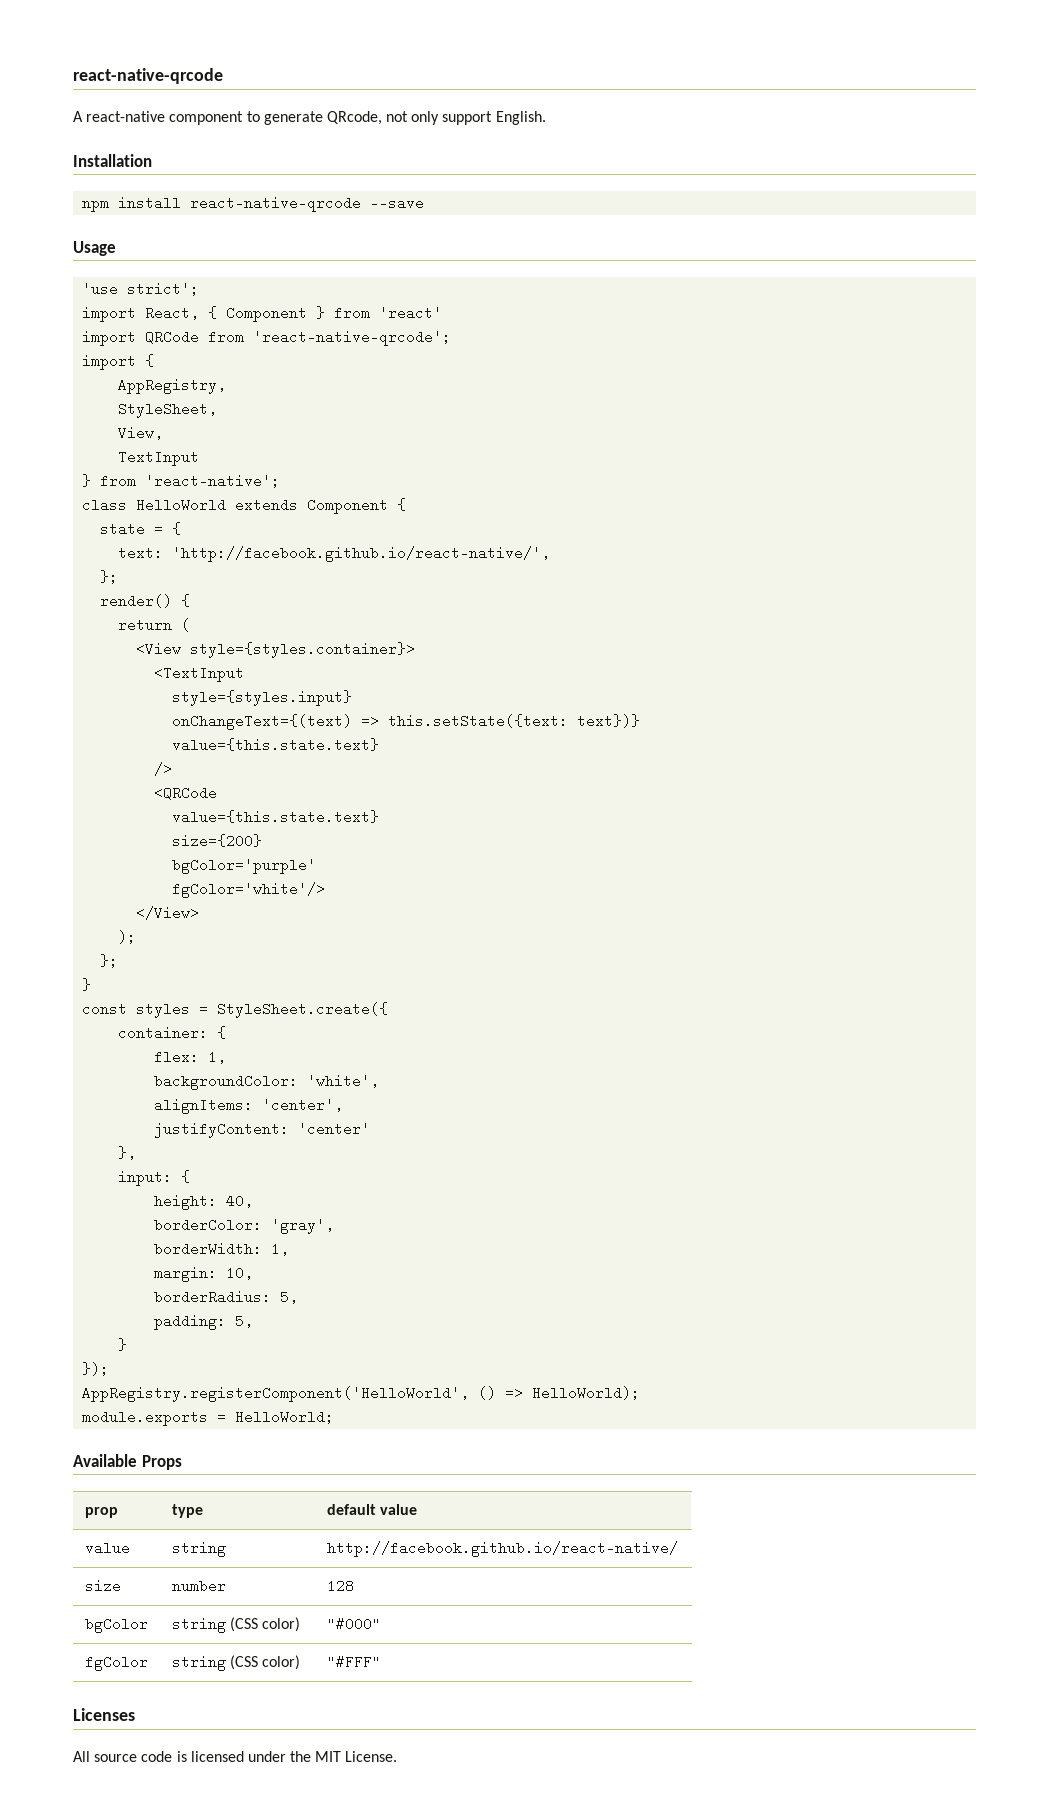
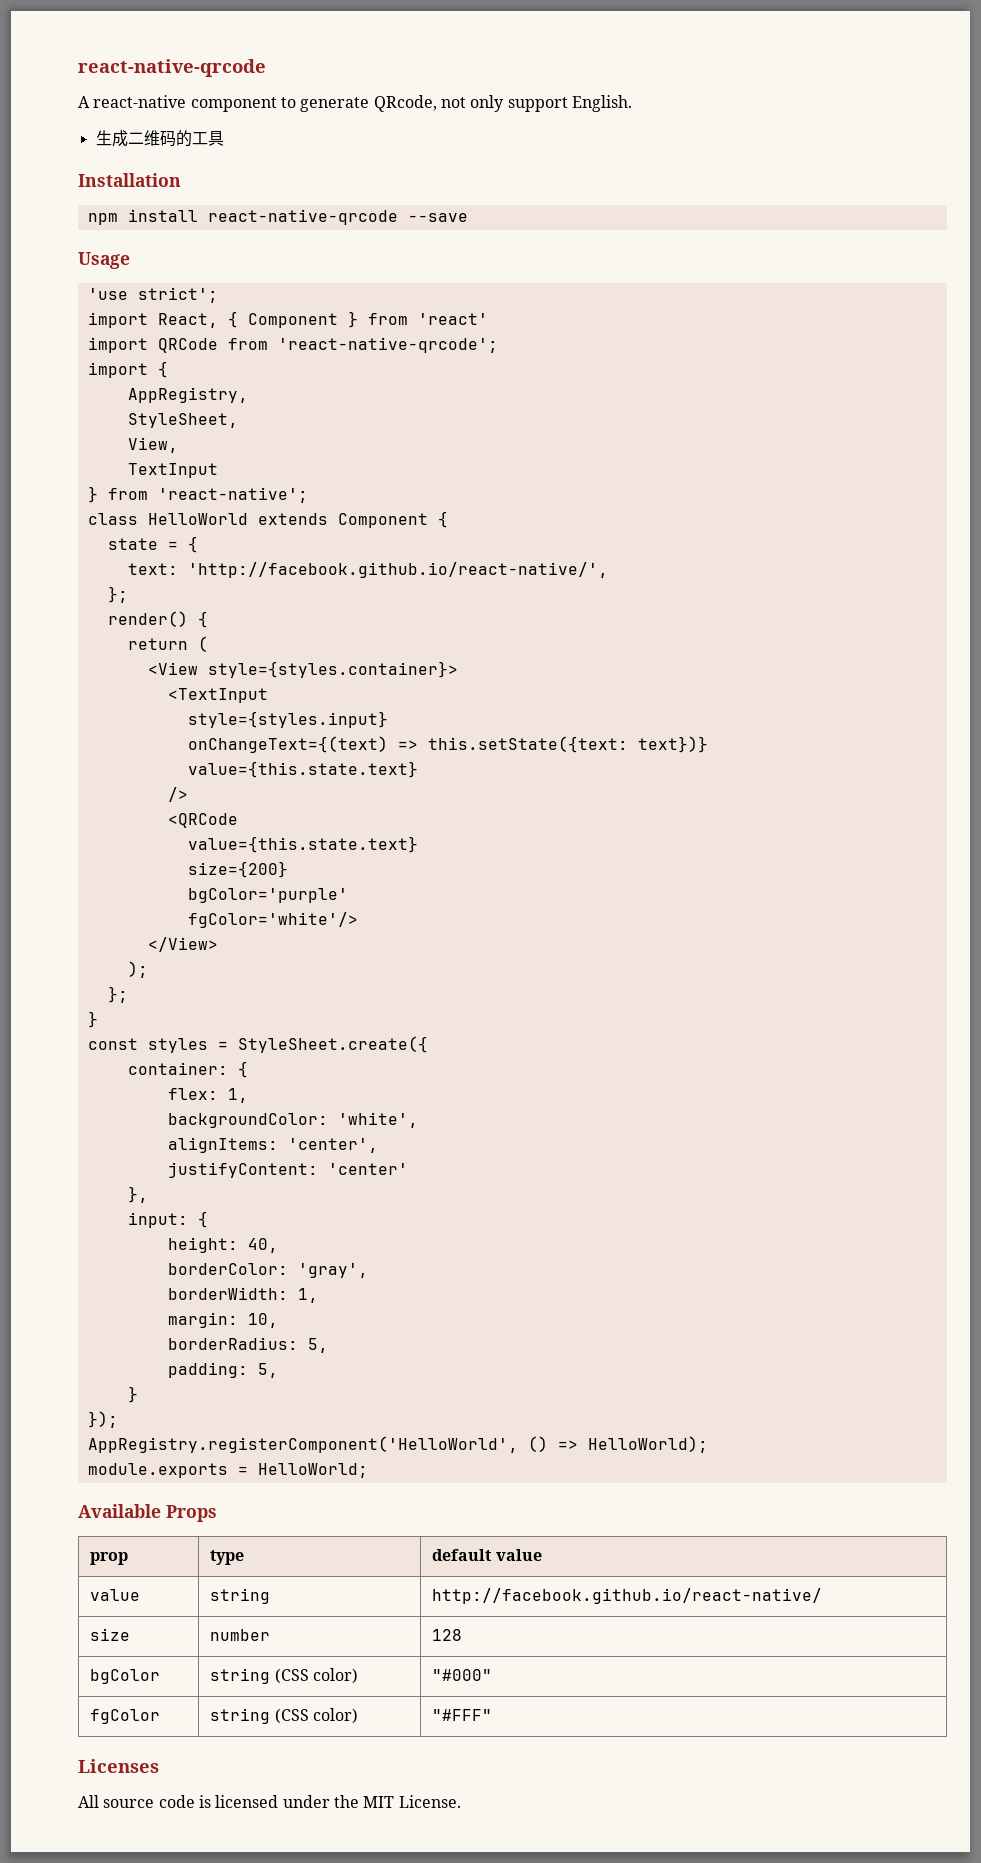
(546, 118) none -> [95,130,224,147] // 生成二维码的工具

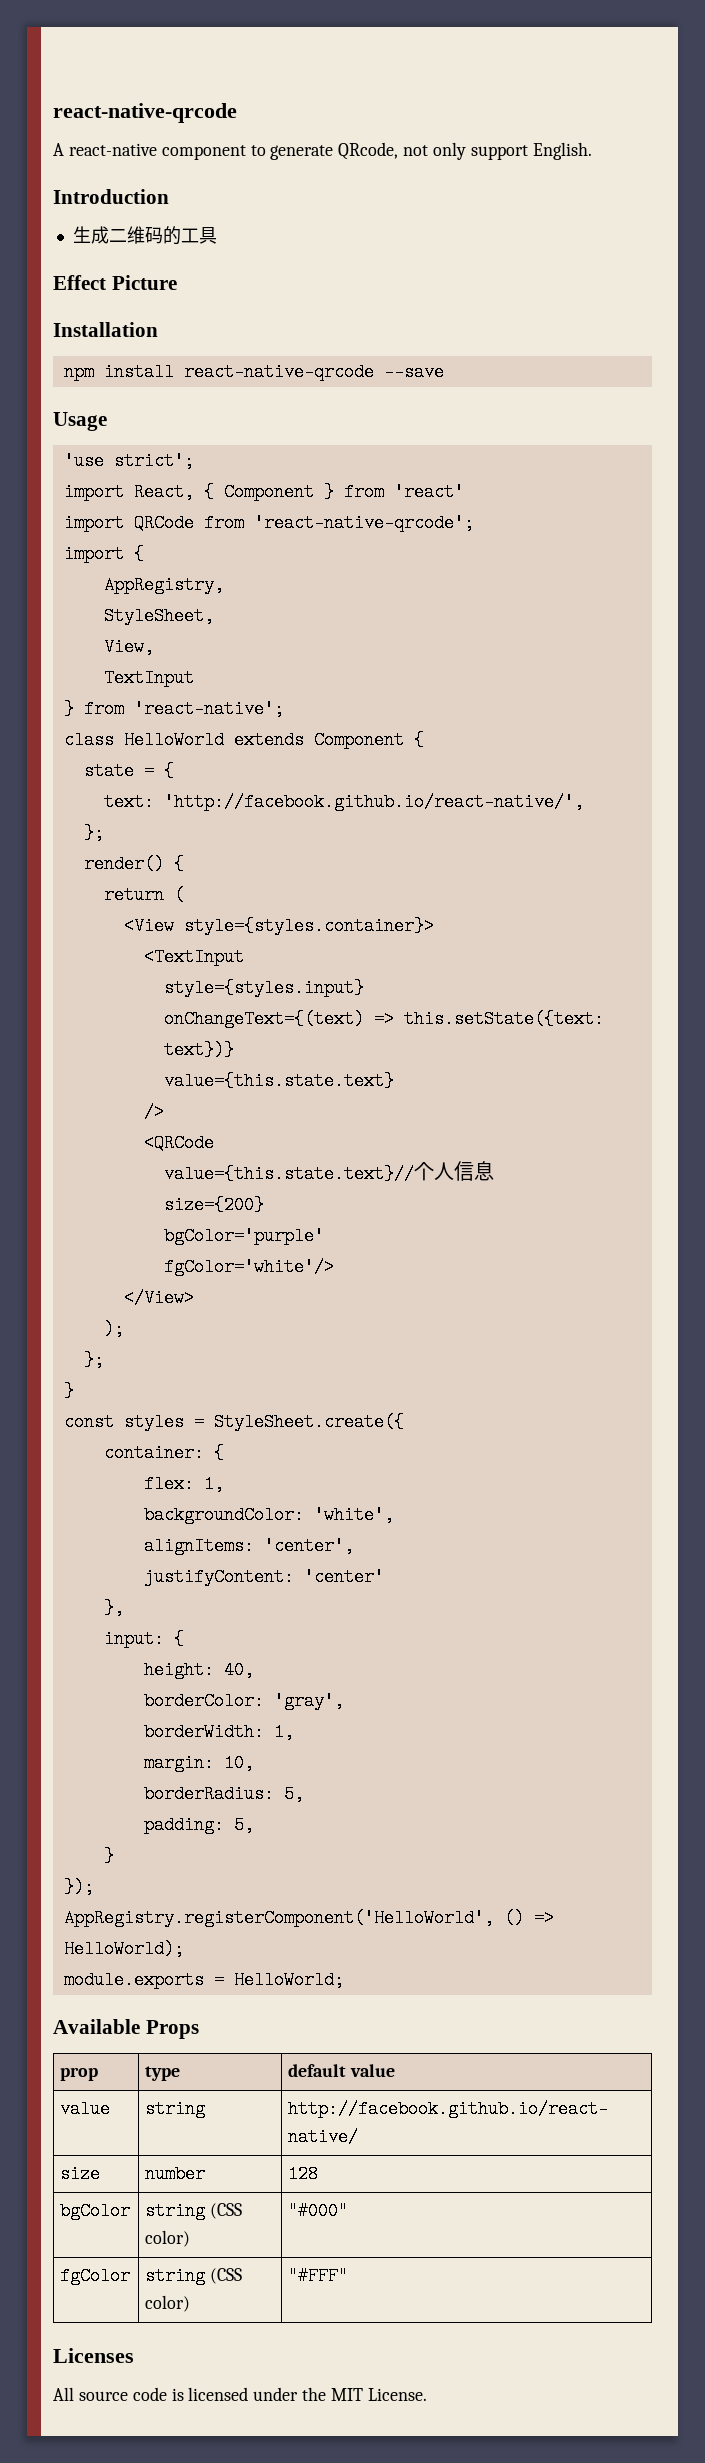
(632, 103) none -> [53,189,169,204] // Introduction
(224, 138) none -> [53,275,177,290] // Effect Picture
[187,836,418,853] value={this.state.text} -> [163,1161,494,1183] value={this.state.text}//个人信息

